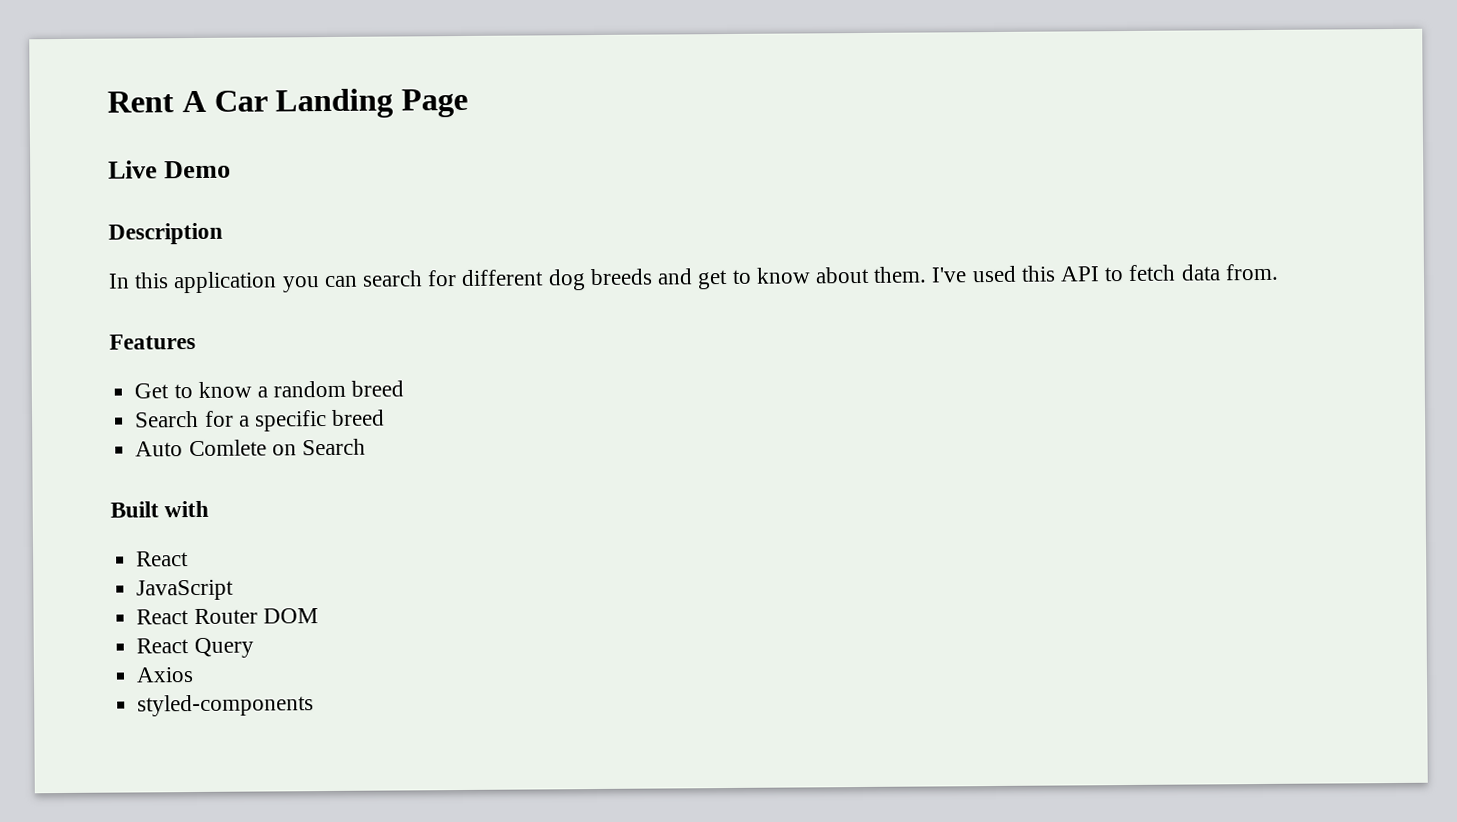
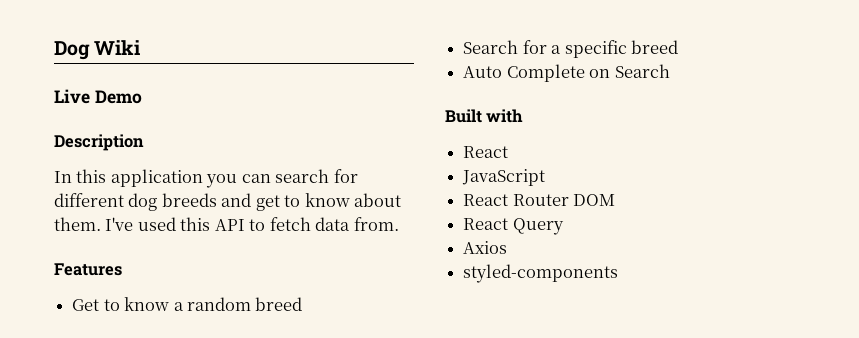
[107,88,469,119] Rent A Car Landing Page -> [54,40,141,60] Dog Wiki
[188,439,267,457] Comlete -> [506,64,585,82] Complete

